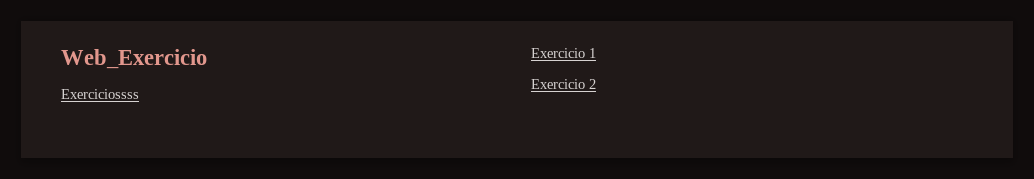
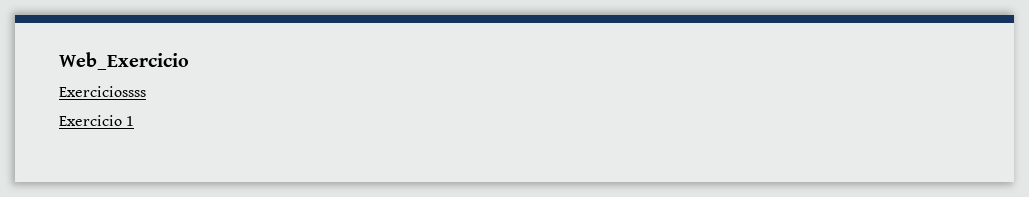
[531,79,596,89] // Exercicio 2 -> (135, 121) none

